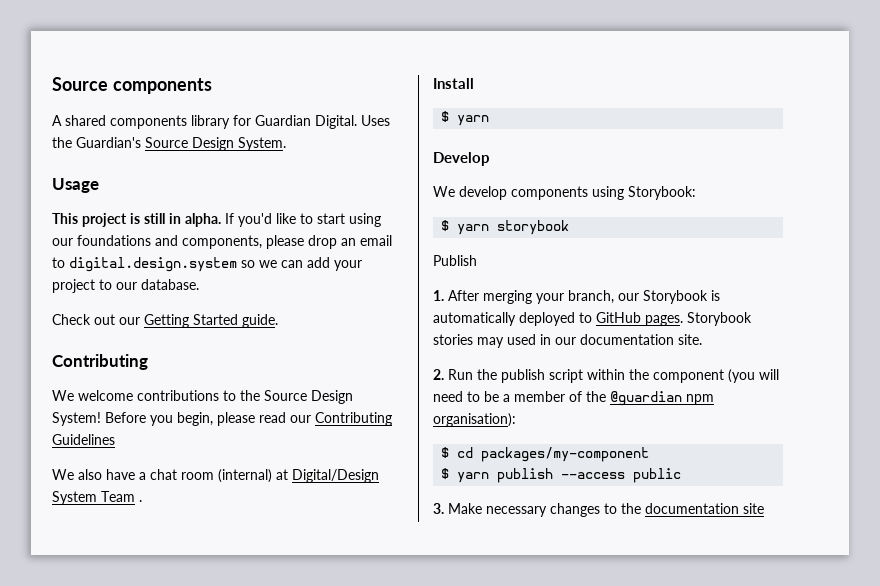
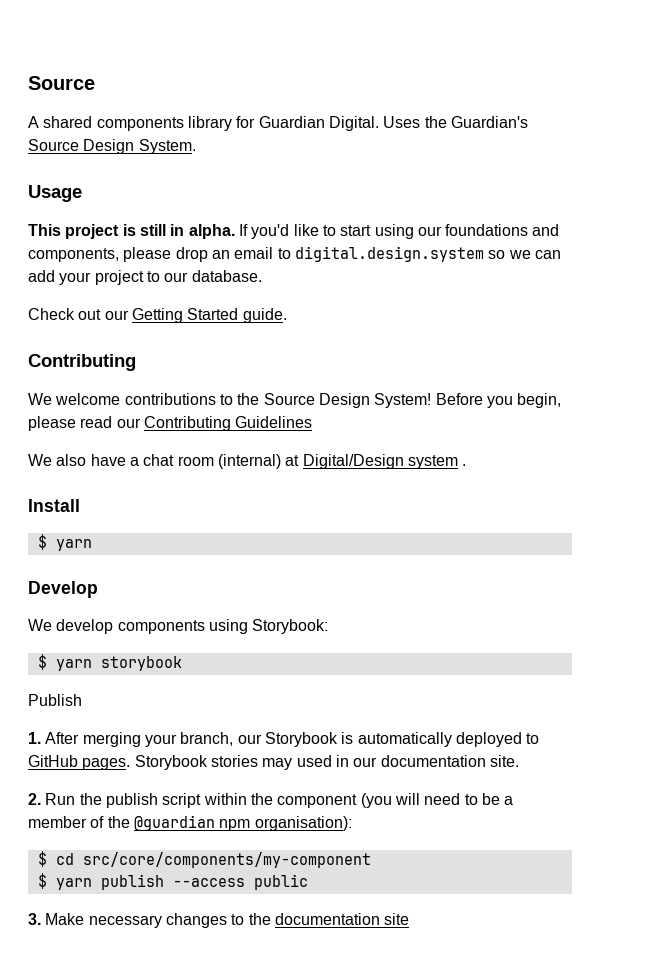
[52,77,212,94] Source components -> [28,76,95,90] Source
[52,491,135,505] System Team -> [407,455,458,469] system
[481,447,650,462] packages/my-component -> [82,852,371,868] src/core/components/my-component

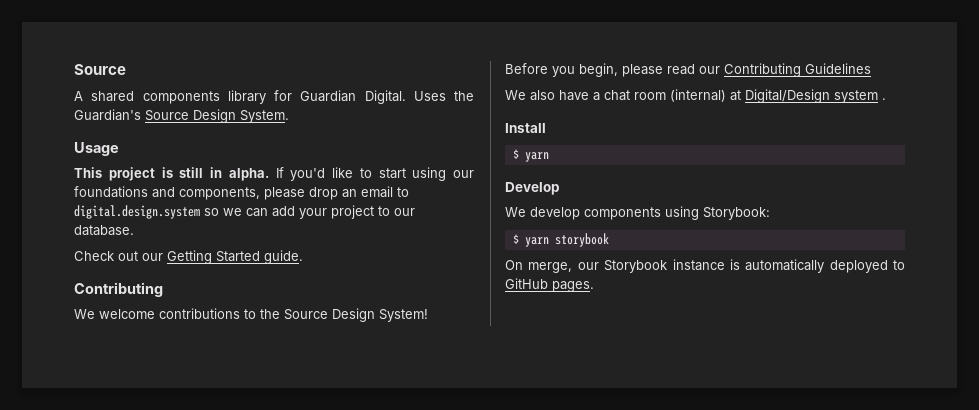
[28,694,82,706] [28,732,234,747] Publish // 1. After merging your branch, -> [505,260,573,273] On merge,
(338, 739) none -> [672,259,725,271] instance
[134,755,519,770] [28,793,514,808] [28,815,352,831] [37,851,371,868] [37,873,308,890] [28,913,410,928] Storybook stories may used in our documentation site. // 2. Run the publish script within the component (you will need to be a member of the @guardian npm organisation): // $ cd src/core/components/my-component // $ yarn publish --access public // 3. Make necessary changes to the documentation site -> (594, 286) none

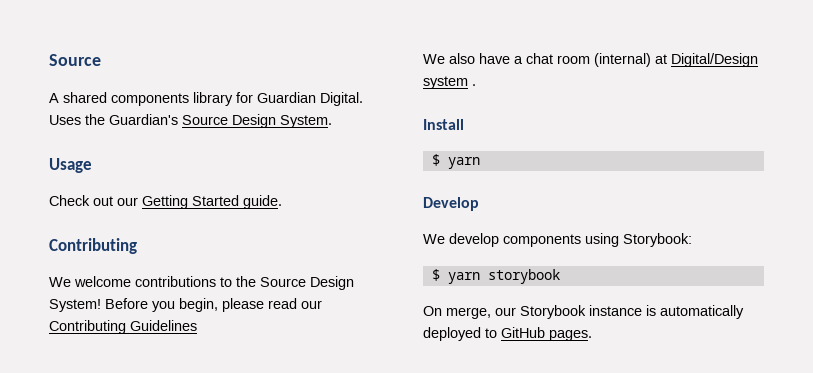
[74,167,474,181] [74,186,409,200] [74,205,415,219] [74,225,134,236] // This project is still in alpha. If you'd like to start using our foundations and components, please drop an email to digital.design.system so we can add your project to our database. -> (92, 165) none

